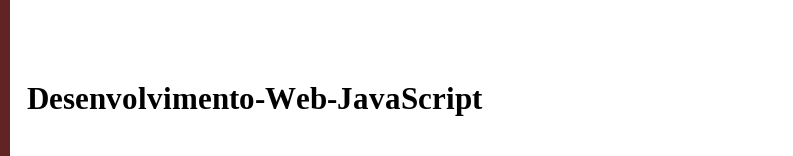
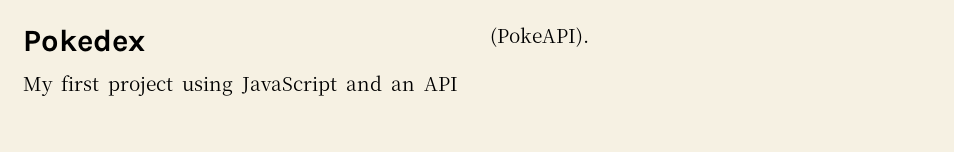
[27,87,483,116] Desenvolvimento-Web-JavaScript -> [23,29,145,52] [23,75,458,96] [490,27,589,47] Pokedex // My first project using JavaScript and an API (PokeAPI).

